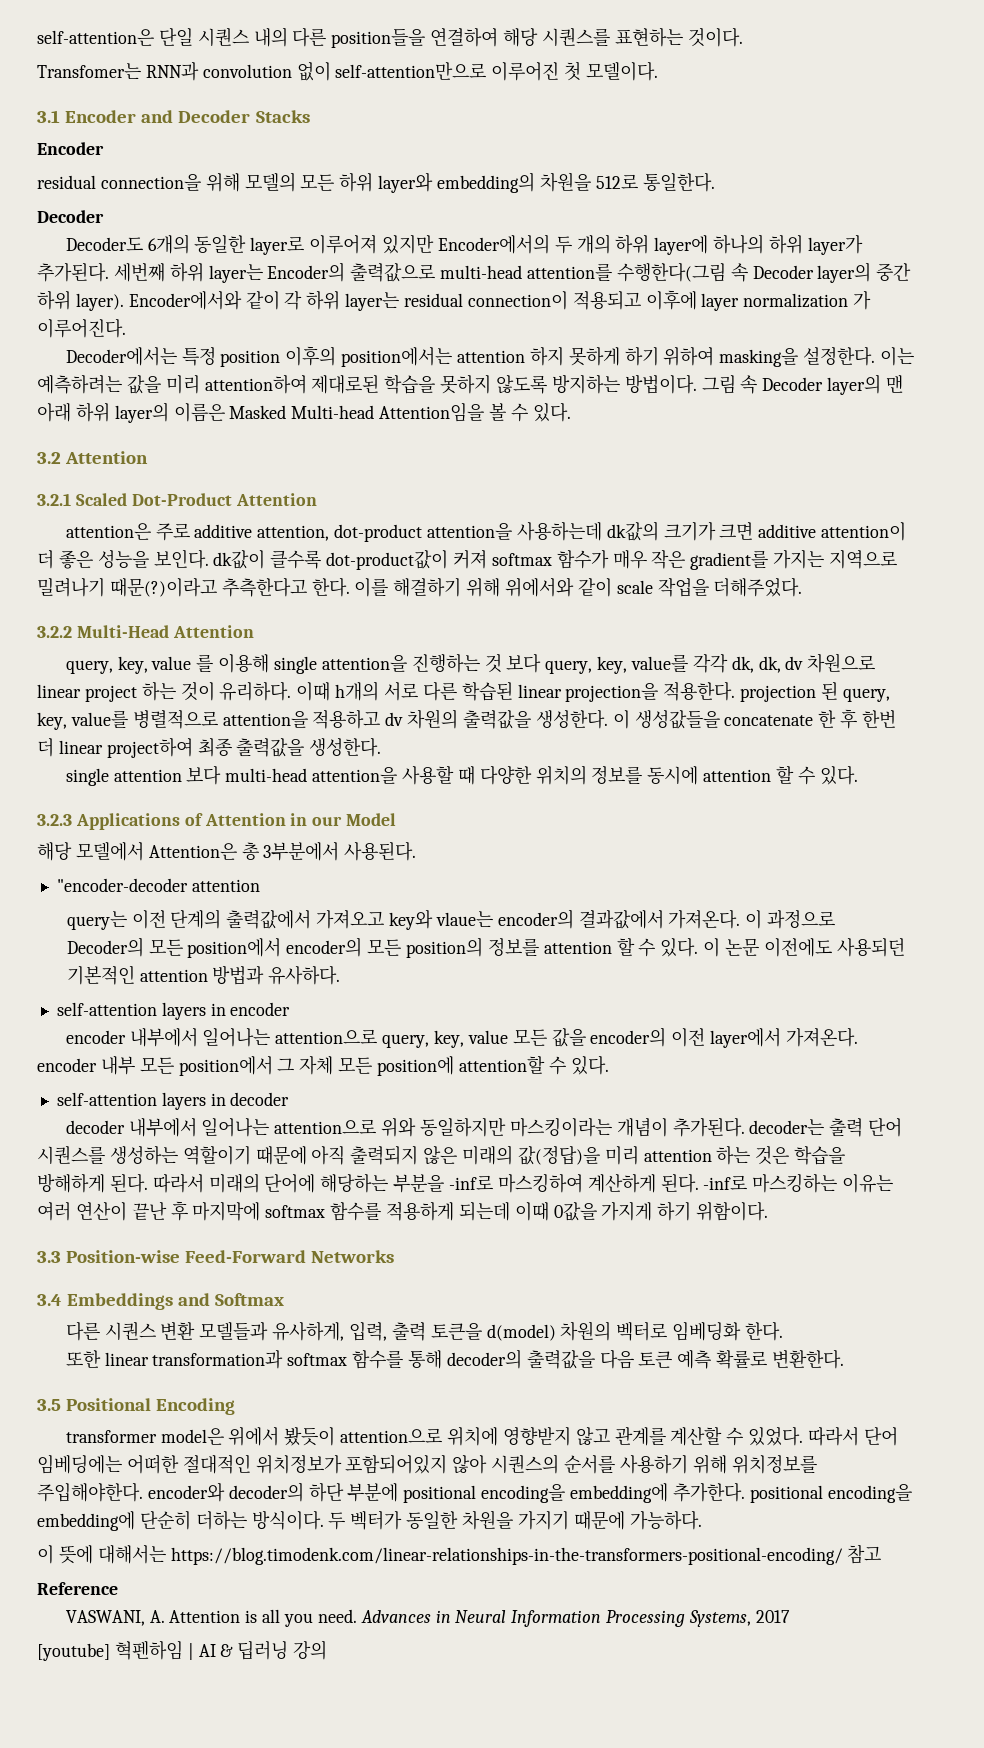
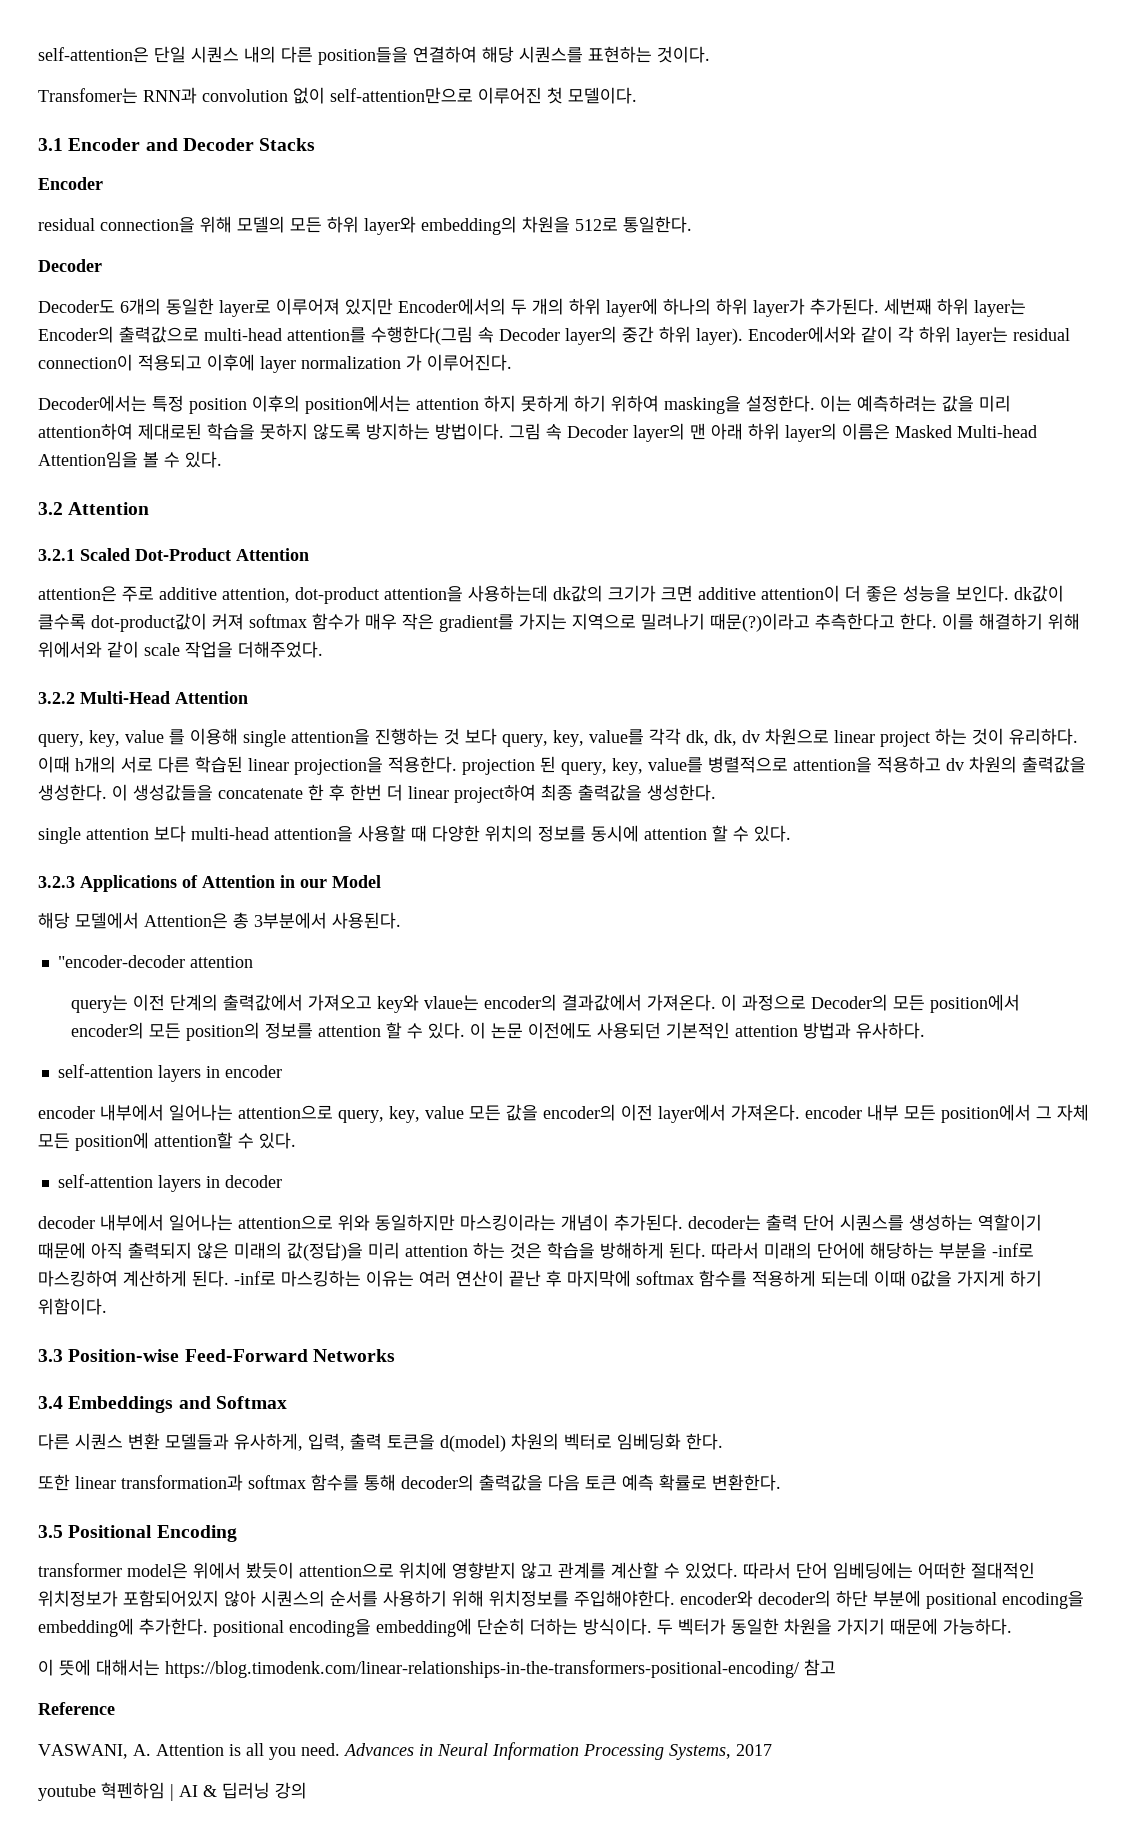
[37,1643,110,1661] [youtube] -> [38,1784,96,1801] youtube

